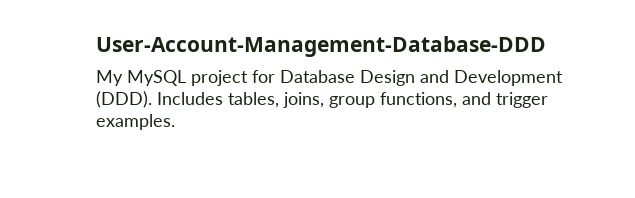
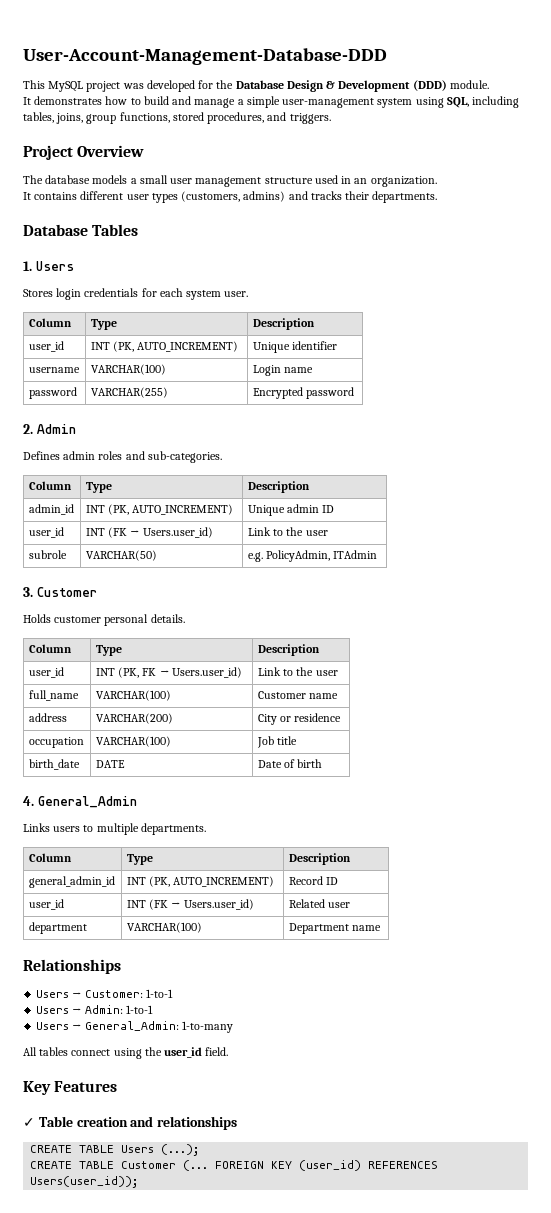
[96,70,123,86] My -> [23,80,45,89] This
[252,70,563,86] [96,91,548,108] [96,114,175,130] for Database Design and Development (DDD). Includes tables, joins, group functions, and trigger examples. -> [122,80,489,92] [23,96,520,108] [23,112,331,124] [23,145,145,160] [23,175,437,187] [23,191,438,203] [23,224,139,236] [23,261,74,271] [23,288,249,300] [28,318,72,327] [90,319,117,330] [252,318,315,330] [28,341,64,352] [90,341,239,352] [252,341,338,353] [28,367,80,373] [90,364,166,375] [252,365,314,376] [28,387,77,399] [90,387,168,398] [252,387,355,399] [23,424,76,434] [23,451,222,463] [28,481,72,490] [85,482,112,493] [247,481,310,493] [28,504,74,515] [85,504,234,515] [247,504,335,516] [28,527,64,538] [85,527,213,538] [247,527,328,536] [28,550,67,559] [85,550,157,561] [247,550,378,562] [23,587,97,597] [23,614,185,626] [28,644,72,653] [95,645,122,656] [257,644,320,656] [28,667,64,678] [95,667,242,678] [257,667,338,676] [28,690,79,701] [95,690,171,701] [257,691,339,699] [28,713,67,722] [95,713,173,724] [257,713,342,725] [28,737,84,748] [95,736,171,747] [256,736,298,748] [28,759,80,770] [95,760,125,768] [257,759,323,768] [23,796,137,808] [23,823,206,835] [28,853,72,862] [126,854,153,865] [288,853,351,865] [28,876,115,888] [126,876,275,887] [288,876,339,885] [28,899,64,910] [126,899,254,910] [288,899,351,908] [28,922,87,934] [126,922,202,933] [288,923,382,934] [23,959,121,974] [36,989,173,998] [36,1005,153,1014] [36,1021,233,1033] [23,1047,229,1059] [23,1081,118,1095] [23,1116,238,1130] [30,1144,200,1156] [30,1160,439,1171] [30,1176,139,1188] was developed for the Database Design & Development (DDD) module. // It demonstrates how to build and manage a simple user-management system using SQL, including tables, joins, group functions, stored procedures, and triggers. // Project Overview // The database models a small user management structure used in an organization. // It contains different user types (customers, admins) and tracks their departments. // Database Tables // 1. Users // Stores login credentials for each system user. // Column | Type | Description // user_id | INT (PK, AUTO_INCREMENT) | Unique identifier // username | VARCHAR(100) | Login name // password | VARCHAR(255) | Encrypted password // 2. Admin // Defines admin roles and sub-categories. // Column | Type | Description // admin_id | INT (PK, AUTO_INCREMENT) | Unique admin ID // user_id | INT (FK → Users.user_id) | Link to the user // subrole | VARCHAR(50) | e.g. PolicyAdmin, ITAdmin // 3. Customer // Holds customer personal details. // Column | Type | Description // user_id | INT (PK, FK → Users.user_id) | Link to the user // full_name | VARCHAR(100) | Customer name // address | VARCHAR(200) | City or residence // occupation | VARCHAR(100) | Job title // birth_date | DATE | Date of birth // 4. General_Admin // Links users to multiple departments. // Column | Type | Description // general_admin_id | INT (PK, AUTO_INCREMENT) | Record ID // user_id | INT (FK → Users.user_id) | Related user // department | VARCHAR(100) | Department name // Relationships // Users → Customer: 1-to-1 // Users → Admin: 1-to-1 // Users → General_Admin: 1-to-many // All tables connect using the user_id field. // Key Features // ✓ Table creation and relationships // CREATE TABLE Users (...); // CREATE TABLE Customer (... FOREIGN KEY (user_id) REFERENCES Users(user_id));

